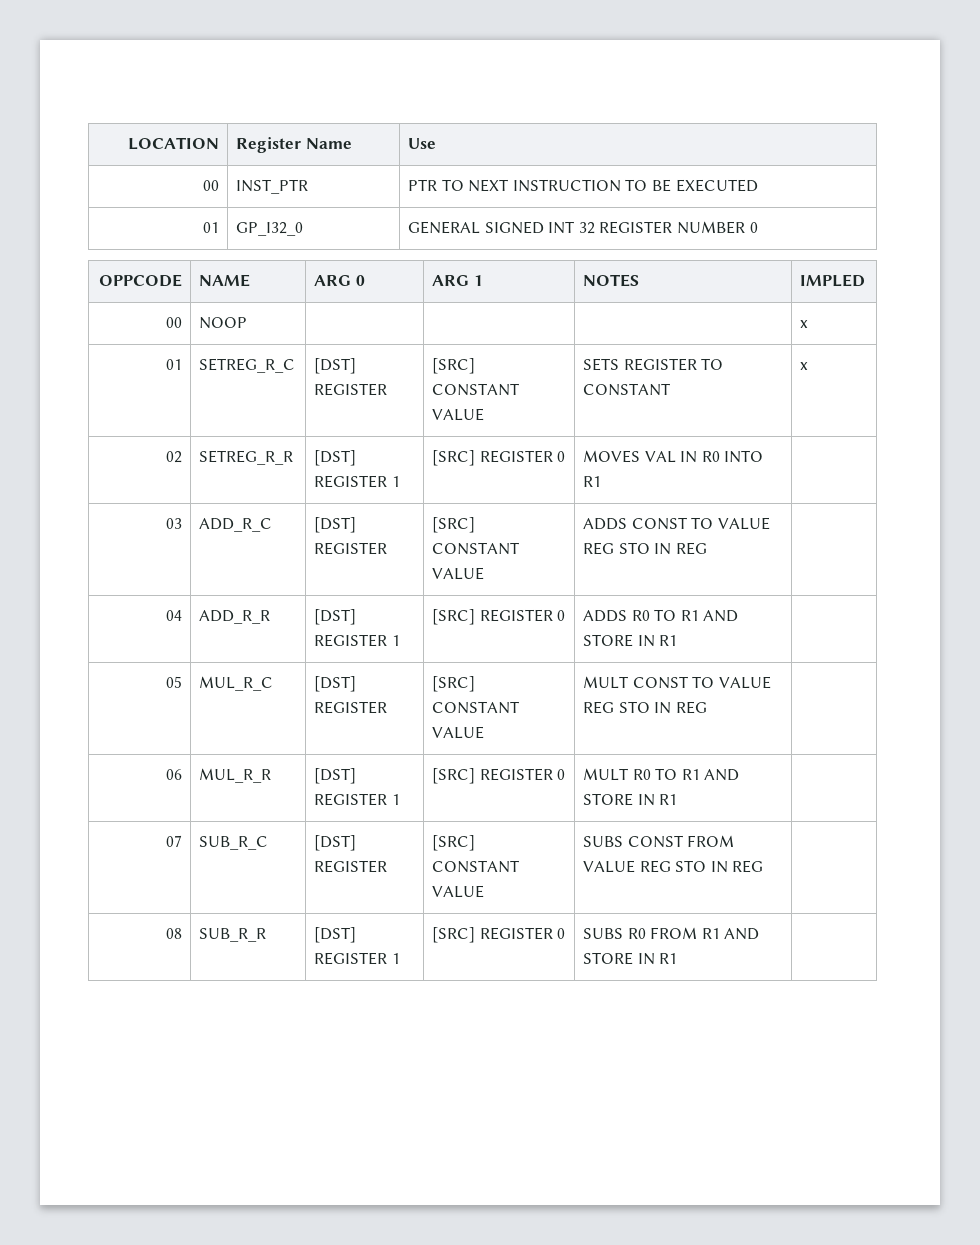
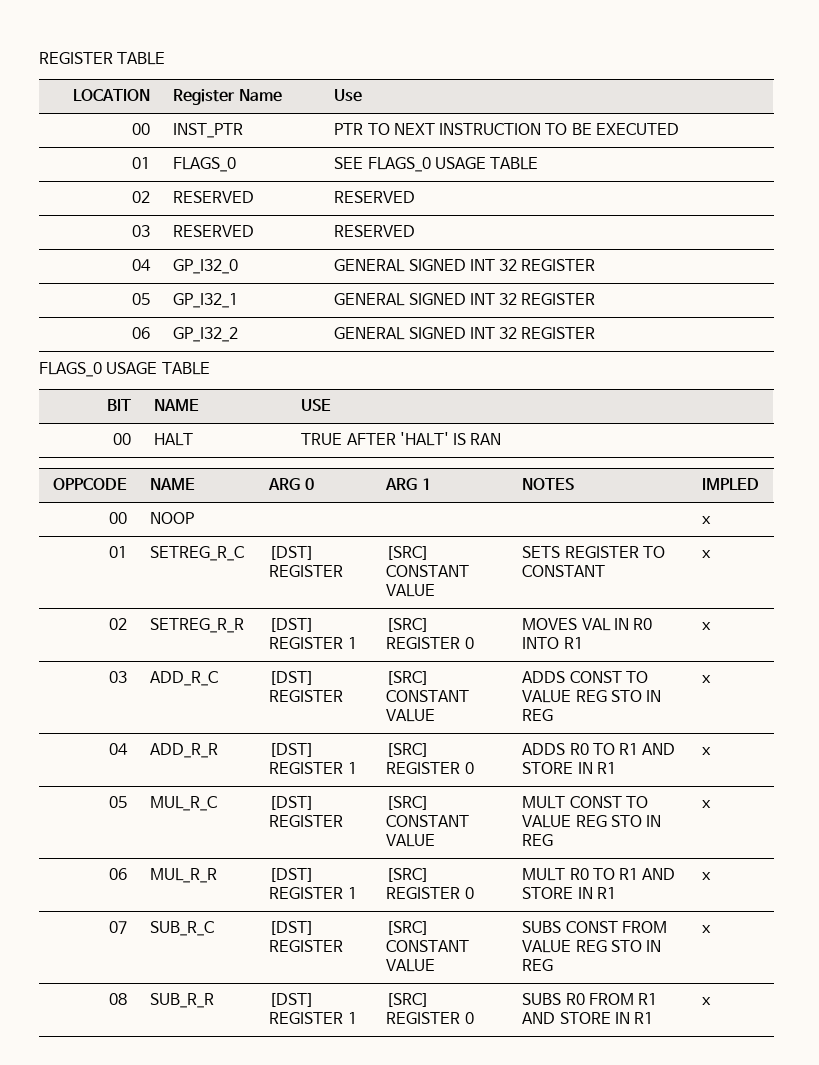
(127, 143) none -> [39,52,166,65] REGISTER TABLE //
(219, 227) none -> [173,157,237,172] [334,157,539,172] [131,191,150,203] [173,191,255,203] [334,191,416,203] [131,225,150,237] [173,225,255,237] [334,225,416,237] [131,259,151,271] | FLAGS_0 | SEE FLAGS_0 USAGE TABLE // 02 | RESERVED | RESERVED // 03 | RESERVED | RESERVED // 04
[677,221,758,234] NUMBER 0 -> [131,293,150,305] [173,293,239,308] [334,293,596,306] [131,327,150,339] [173,327,239,342] [334,327,596,340] [39,362,210,377] [106,399,131,411] [154,399,200,411] [301,399,332,411] [112,433,131,445] [154,433,194,446] [301,432,502,446] // 05 | GP_I32_1 | GENERAL SIGNED INT 32 REGISTER // 06 | GP_I32_2 | GENERAL SIGNED INT 32 REGISTER // FLAGS_0 USAGE TABLE // BIT | NAME | USE // 00 | HALT | TRUE AFTER 'HALT' IS RAN
(602, 481) none -> [702,622,712,630] x
(707, 548) none -> [702,675,712,683] x
(678, 640) none -> [702,747,712,755] x
(707, 707) none -> [702,800,712,808] x
(678, 799) none -> [702,872,712,880] x
(764, 866) none -> [702,925,712,933] x
(678, 958) none -> [702,997,712,1005] x

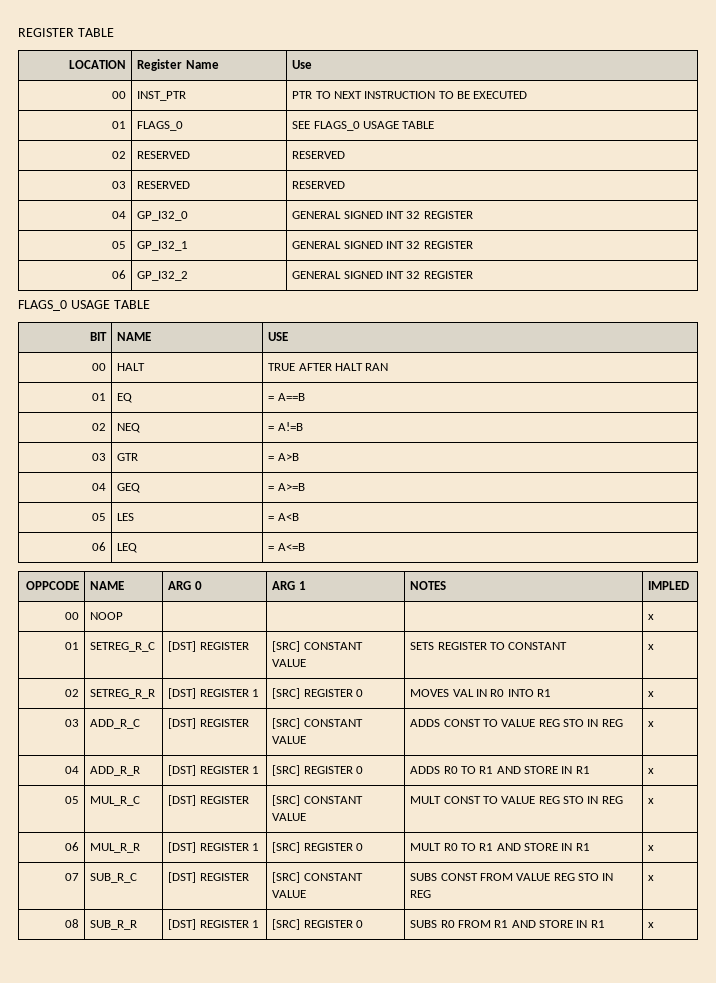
[399,432,467,446] 'HALT' IS -> [334,363,363,371] HALT
(502, 439) none -> [91,393,106,401] [117,393,133,403] [268,393,305,401] [91,423,106,431] [117,423,141,433] [268,422,303,431] [91,453,106,461] [117,453,139,461] [268,453,299,461] [91,483,106,491] [117,483,141,493] [268,483,305,491] [91,513,106,521] [117,513,135,521] [268,513,299,521] [91,542,106,551] [117,543,138,553] [268,543,305,551] // 01 | EQ | = A==B // 02 | NEQ | = A!=B // 03 | GTR | = A>B // 04 | GEQ | = A>=B // 05 | LES | = A<B // 06 | LEQ | = A<=B

